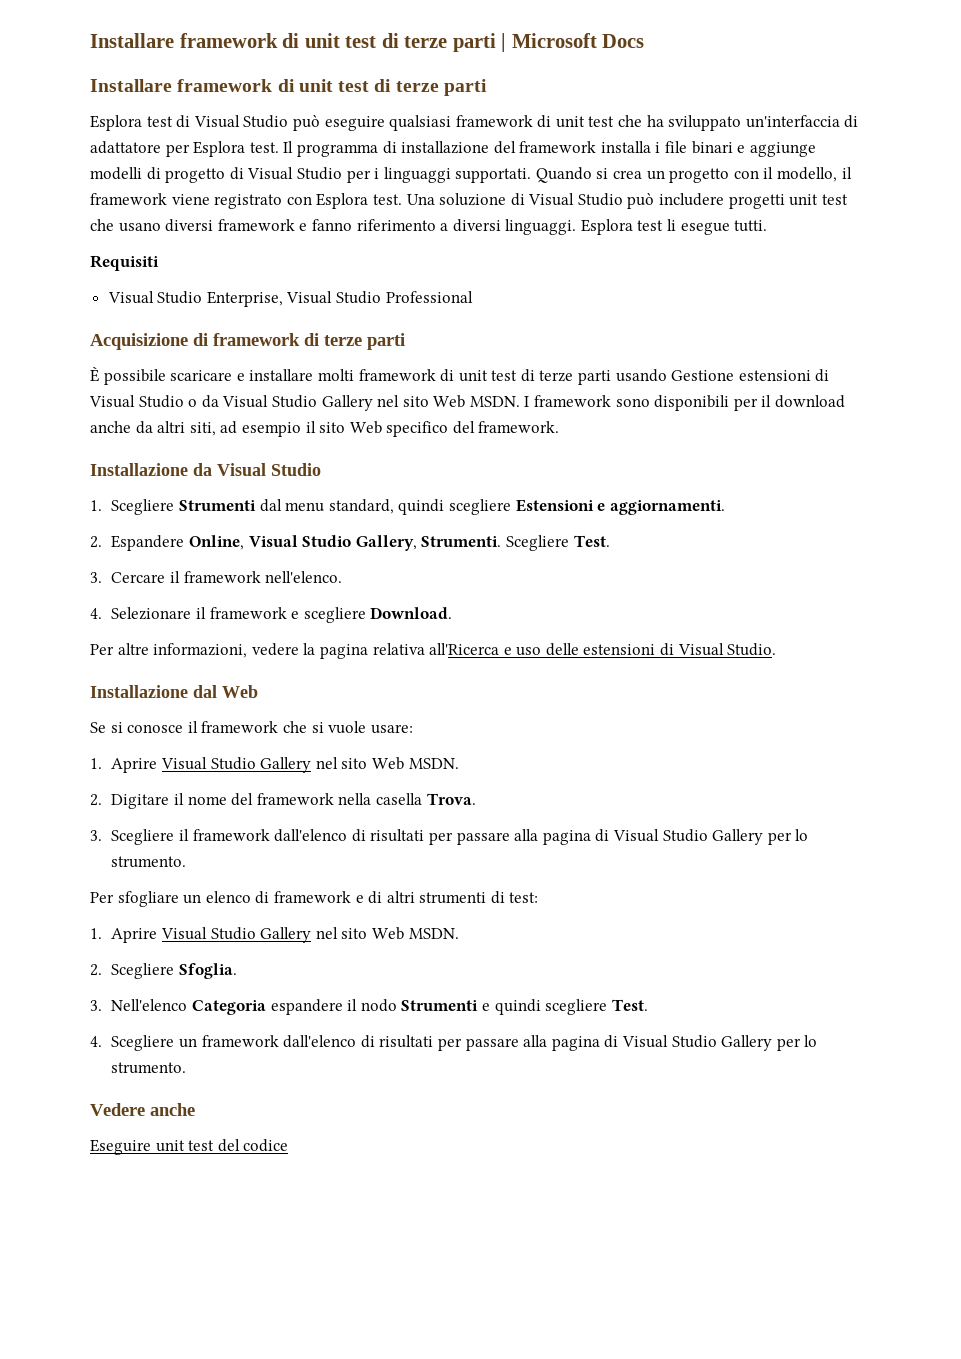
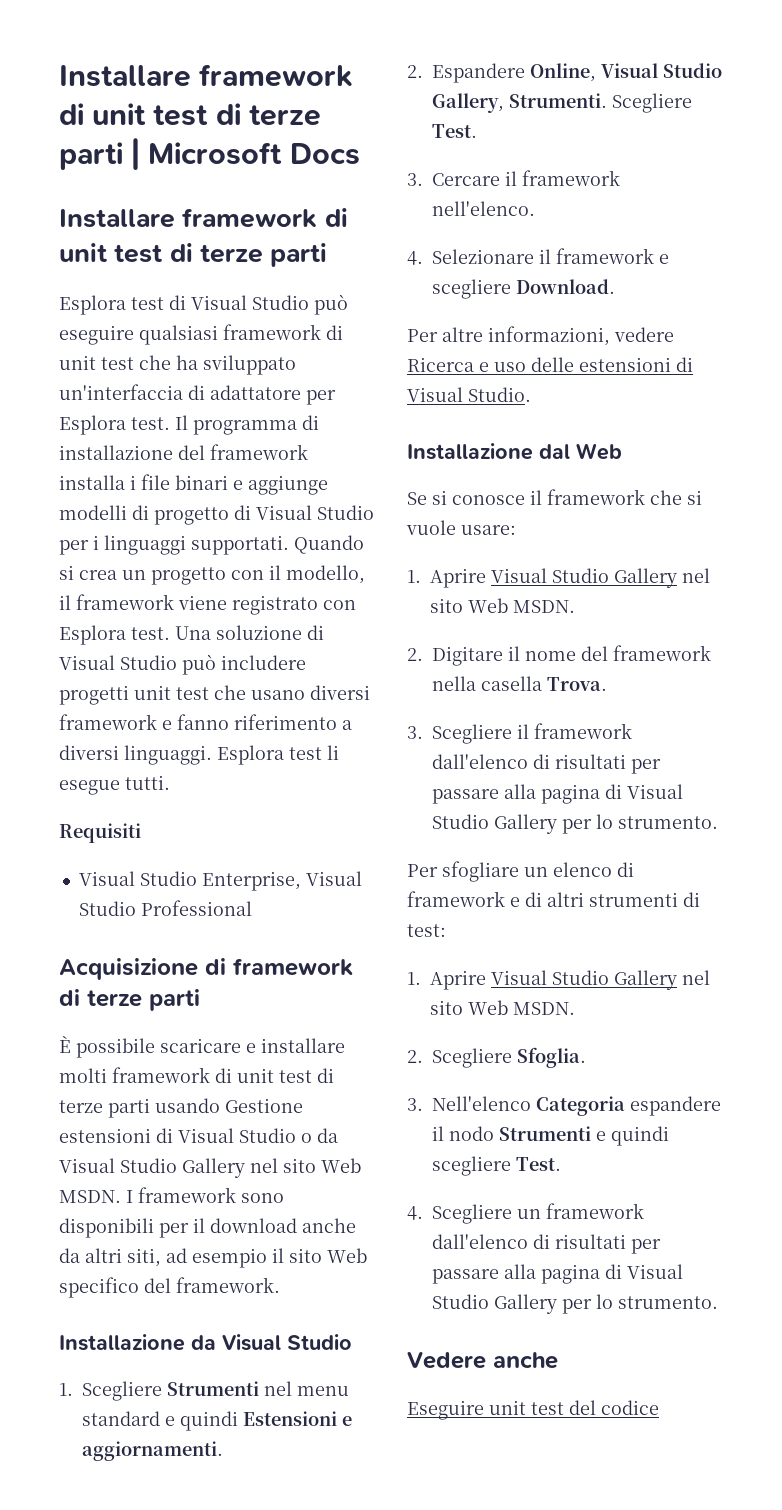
[259,499,511,515] dal menu standard, quindi scegliere -> [264,1381,350,1396] [82,1411,239,1431] nel menu standard e quindi
[303,643,500,659] la pagina relativa all'Ricerca -> [407,357,474,372] Ricerca

